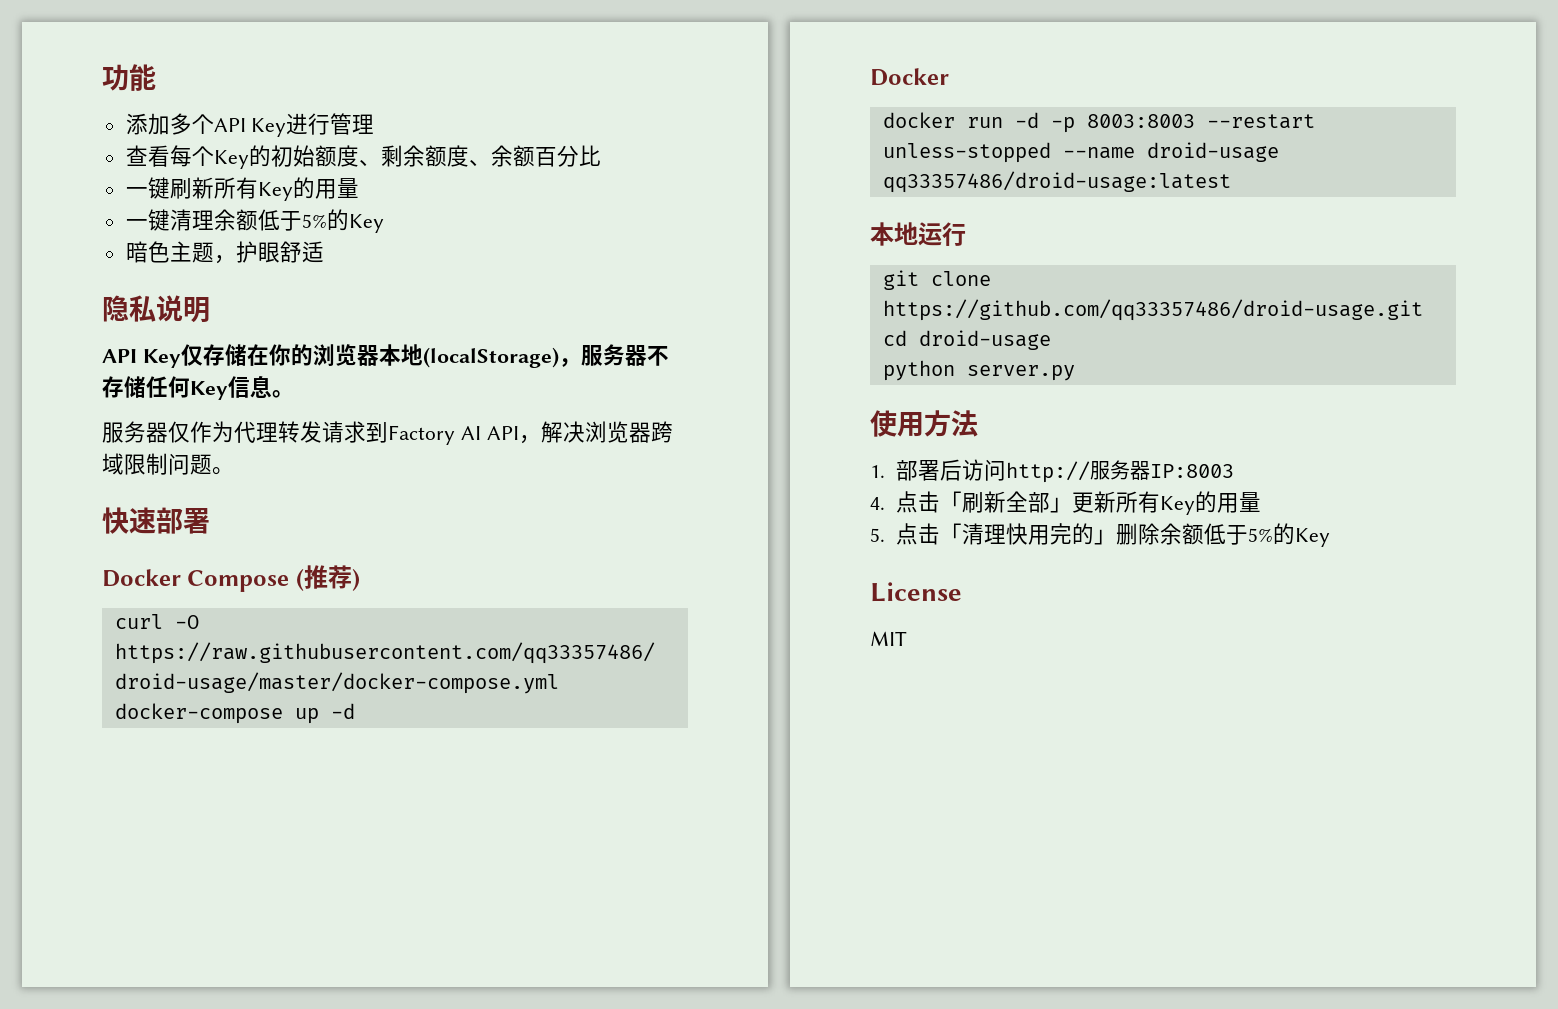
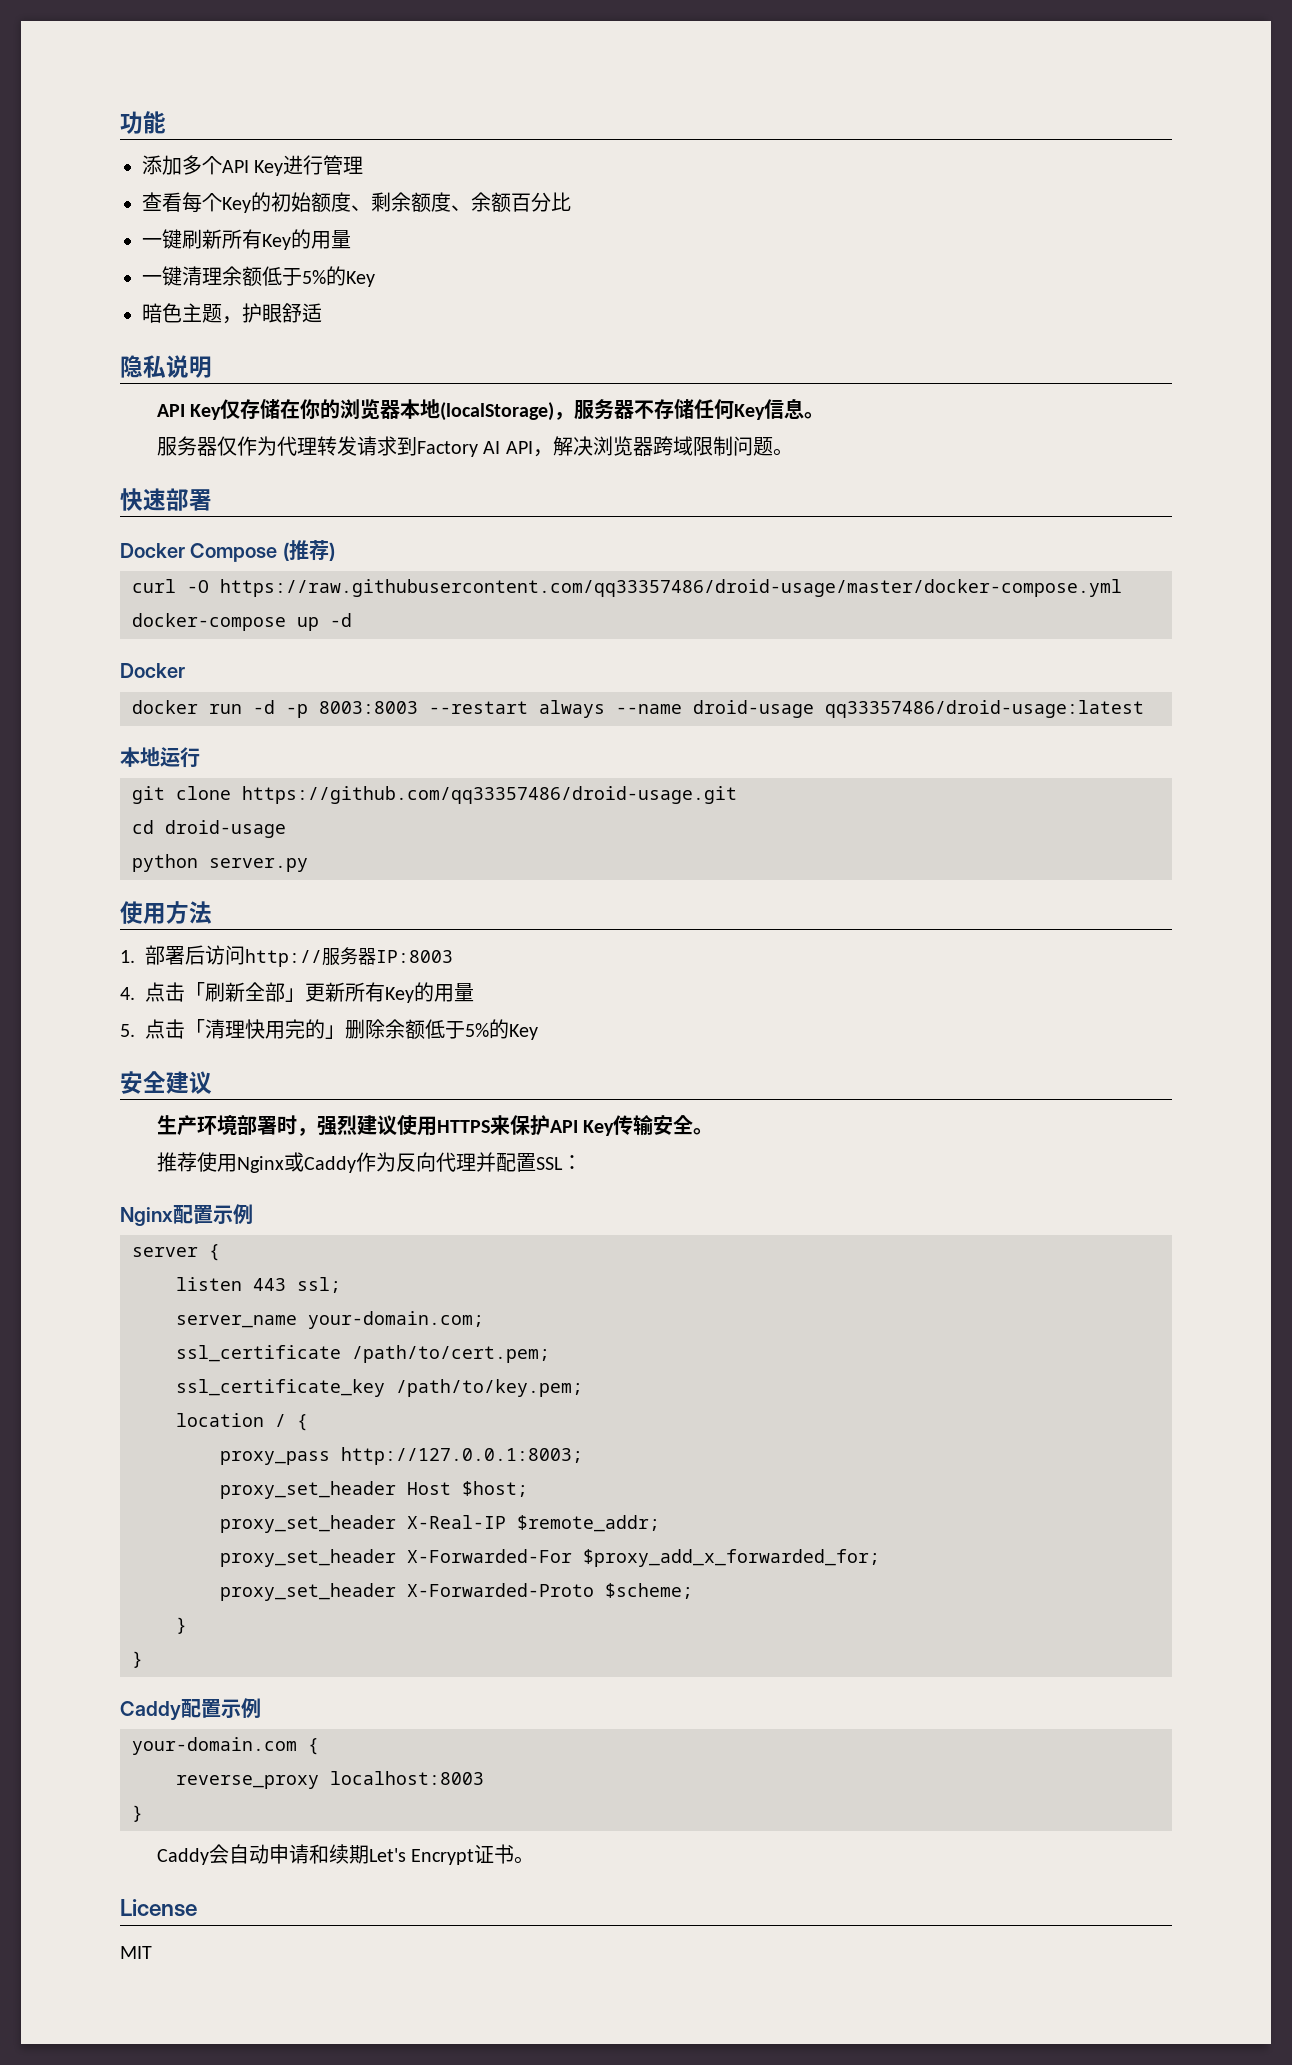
[882,142,1051,163] unless-stopped -> [539,700,605,718] always
(1330, 537) none -> [120,1071,212,1095] [157,1115,714,1136] [157,1152,583,1173] [120,1204,253,1226] [132,1244,220,1261] [176,1277,341,1293] [176,1311,484,1329] [176,1345,550,1363] [176,1379,583,1397] [176,1413,308,1431] [220,1447,583,1465] [220,1481,528,1499] [220,1515,660,1533] [220,1549,880,1567] [220,1583,693,1601] [176,1617,187,1634] [132,1651,143,1668] [120,1698,261,1721] [132,1737,319,1755] [176,1771,484,1789] [132,1805,143,1822] [157,1844,535,1865] // 安全建议 // 生产环境部署时，强烈建议使用HTTPS来保护API Key传输安全。 // 推荐使用Nginx或Caddy作为反向代理并配置SSL： // Nginx配置示例 // server { // listen 443 ssl; // server_name your-domain.com; // ssl_certificate /path/to/cert.pem; // ssl_certificate_key /path/to/key.pem; // location / { // proxy_pass http://127.0.0.1:8003; // proxy_set_header Host $host; // proxy_set_header X-Real-IP $remote_addr; // proxy_set_header X-Forwarded-For $proxy_add_x_forwarded_for; // proxy_set_header X-Forwarded-Proto $scheme; // } // } // Caddy配置示例 // your-domain.com { // reverse_proxy localhost:8003 // } // Caddy会自动申请和续期Let's Encrypt证书。

